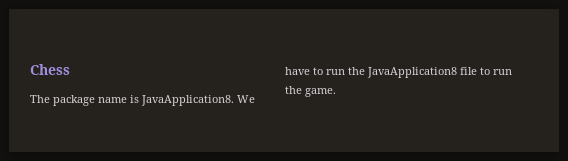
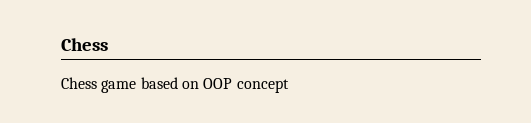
[30,95,255,106] [285,67,512,78] [285,86,336,97] The package name is JavaApplication8. We have to run the JavaApplication8 file to run the game. -> [61,77,289,93] Chess game based on OOP concept

